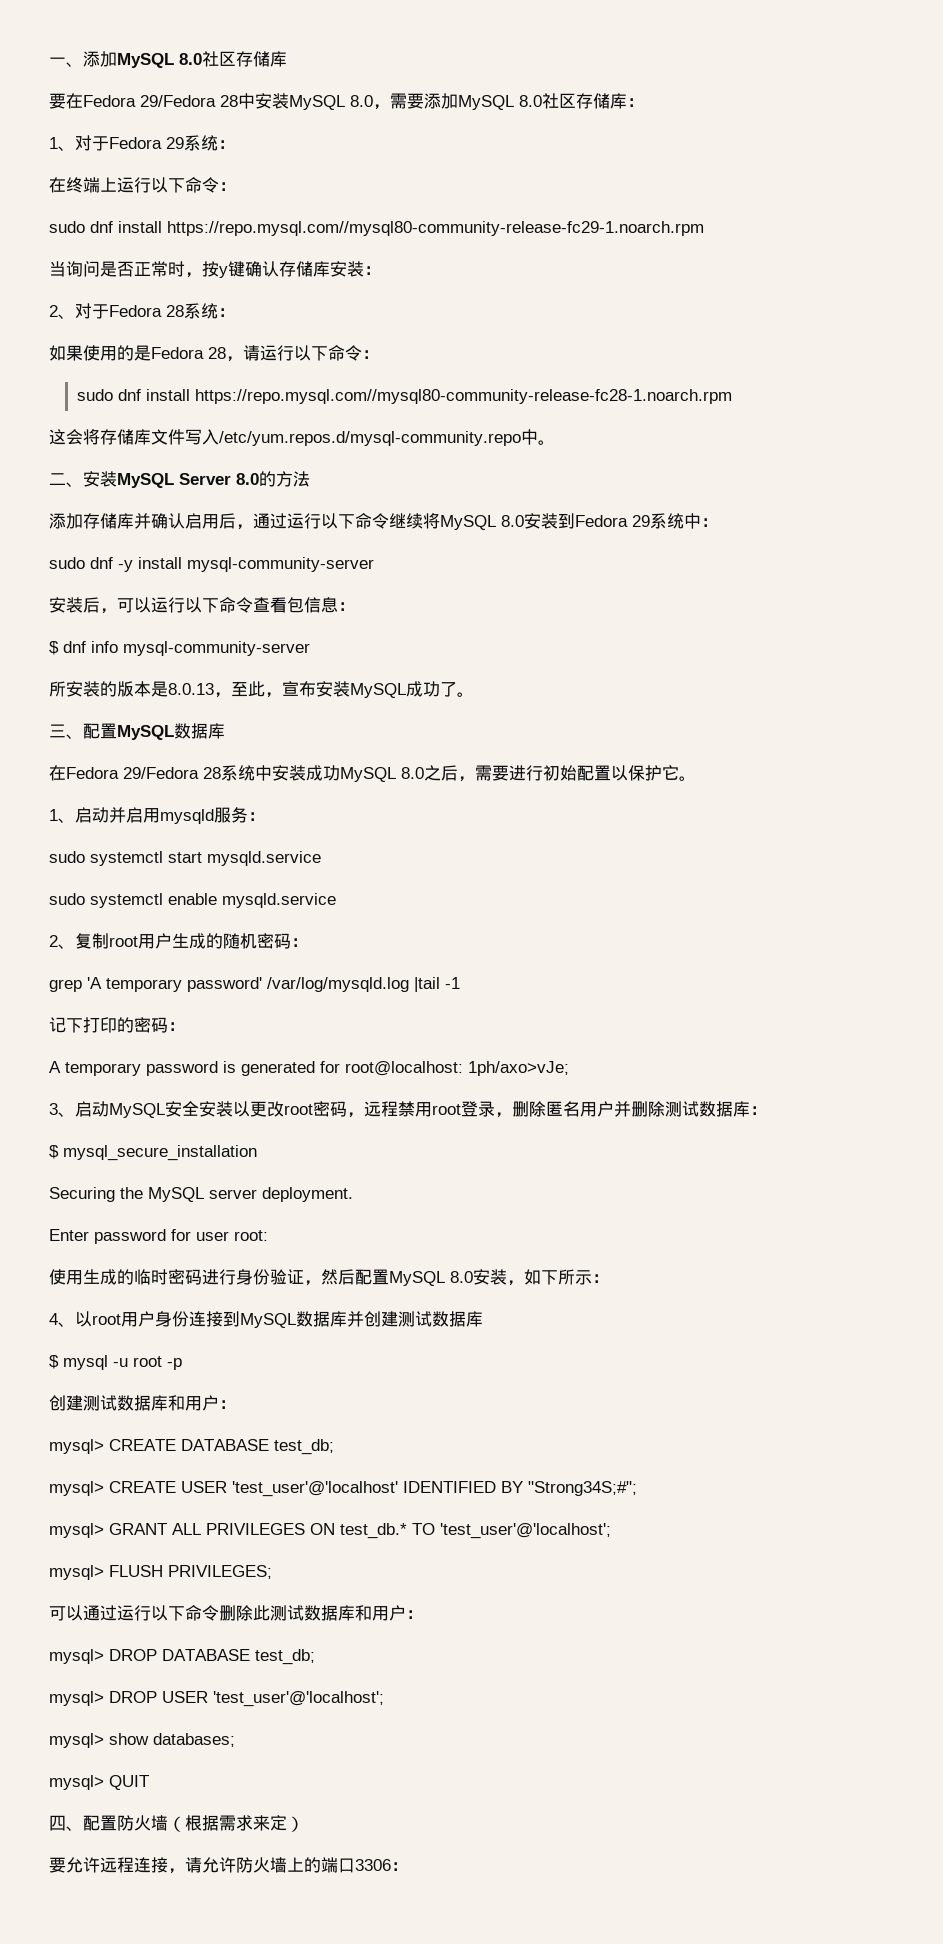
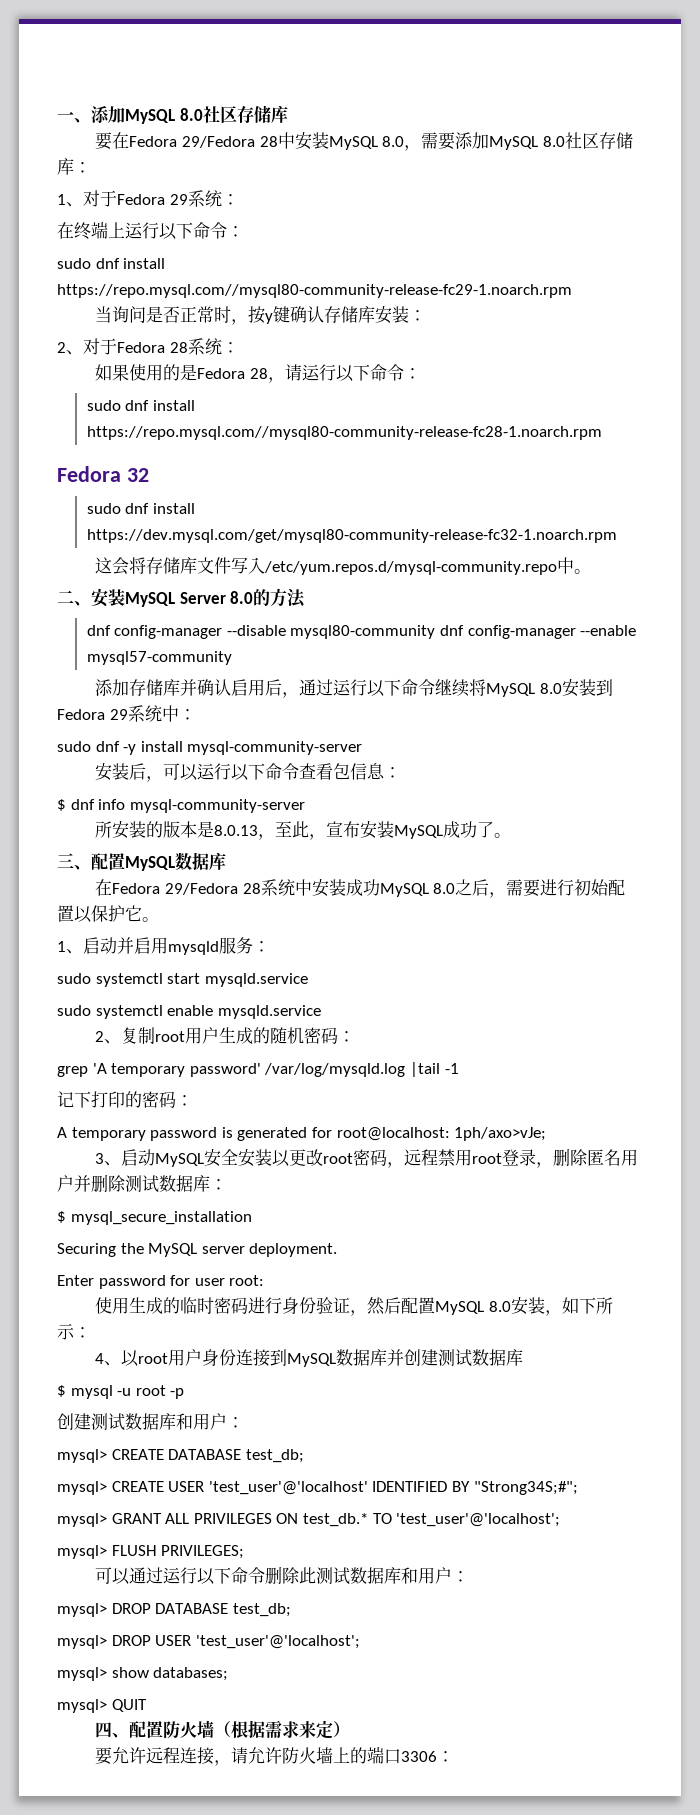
(733, 396) none -> [57,466,149,482] [86,503,195,514] [86,529,617,543] // Fedora 32 // sudo dnf install https://dev.mysql.com/get/mysql80-community-release-fc32-1.noarch.rpm
(310, 479) none -> [86,625,637,639] [86,651,232,665] // dnf config-manager --disable mysql80-community dnf config-manager --enable mysql57-community

